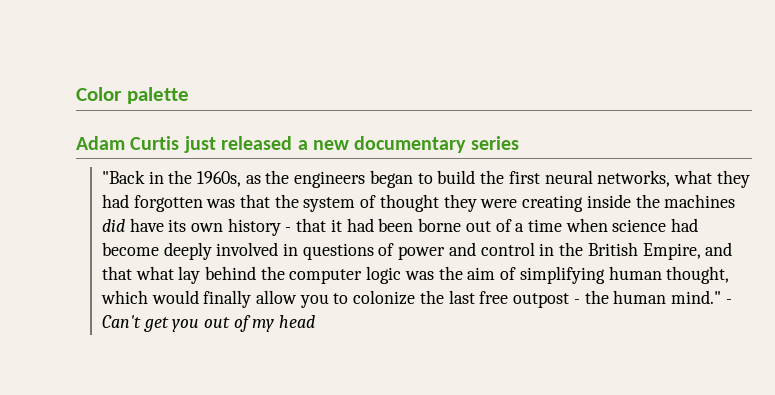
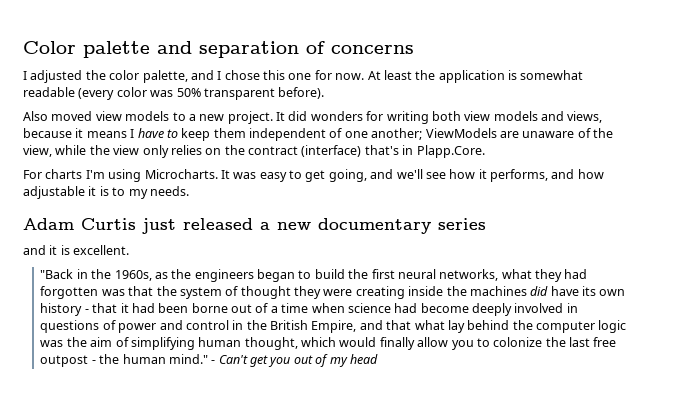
(189, 95) none -> [157,41,414,58] [23,70,584,83] [23,87,325,100] [23,111,603,124] [23,128,613,141] [23,145,485,158] [23,169,604,182] [23,186,189,199] and separation of concerns // I adjusted the color palette, and I chose this one for now. At least the application is somewhat readable (every color was 50% transparent before). // Also moved view models to a new project. It did wonders for writing both view models and views, because it means I have to keep them independent of one another; ViewModels are unaware of the view, while the view only relies on the contract (interface) that's in Plapp.Core. // For charts I'm using Microcharts. It was easy to get going, and we'll see how it performs, and how adjustable it is to my needs.
(519, 143) none -> [23,245,130,255] // and it is excellent.

